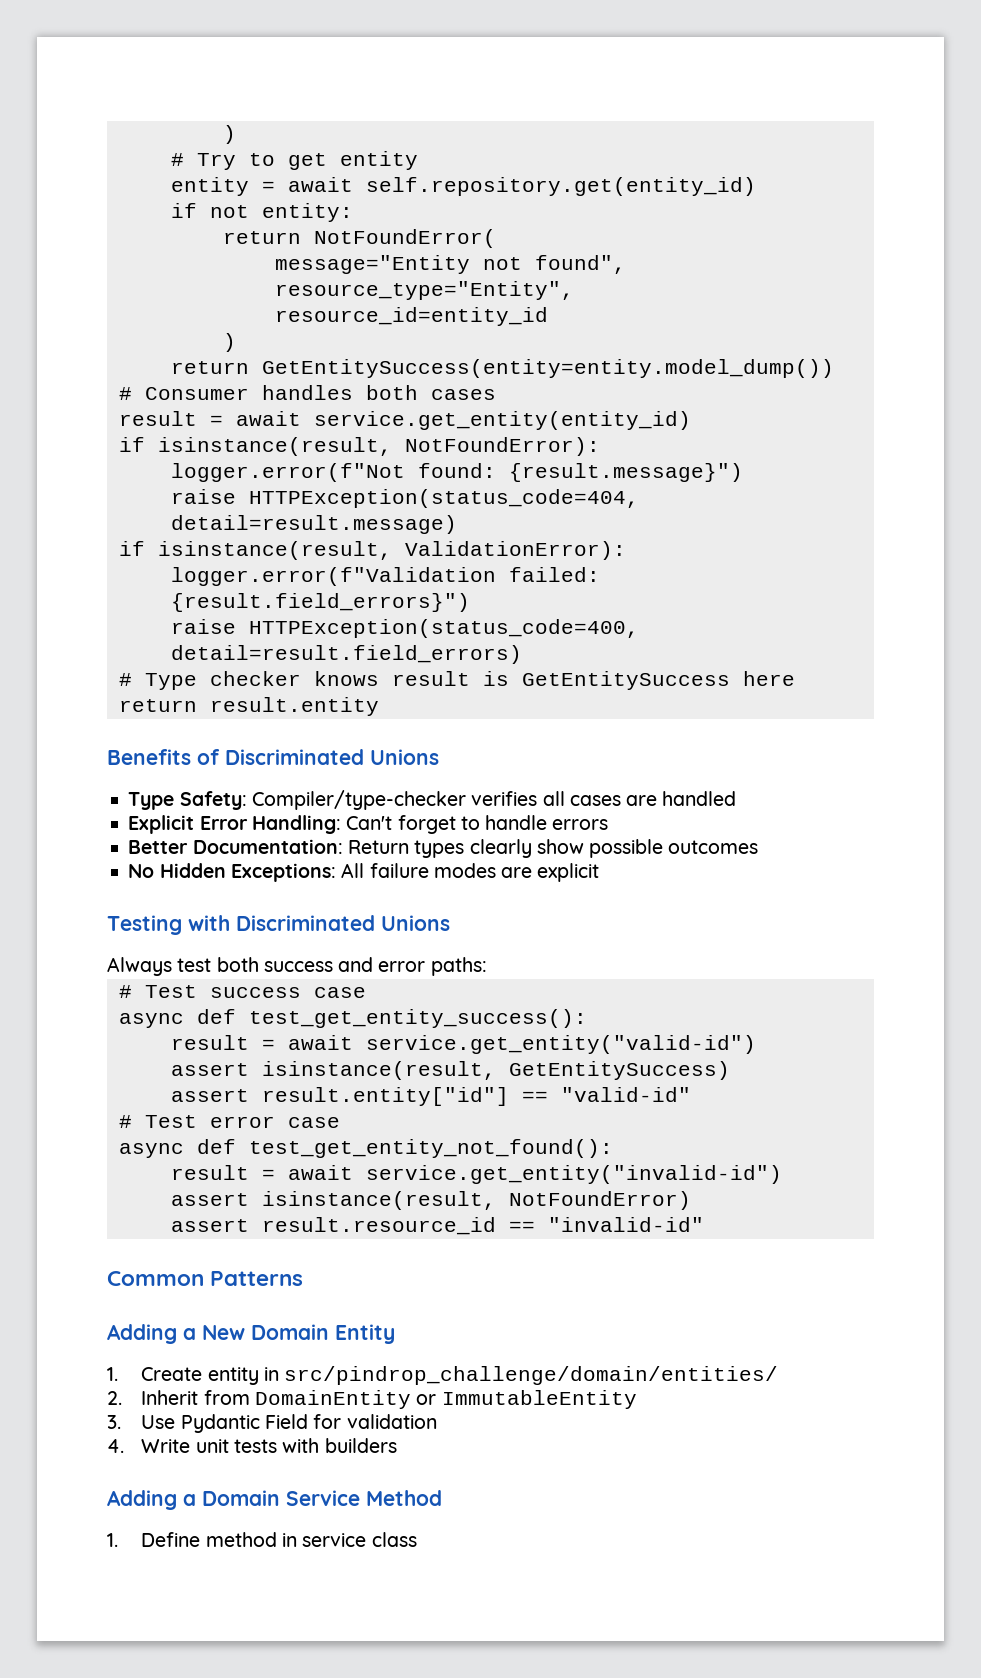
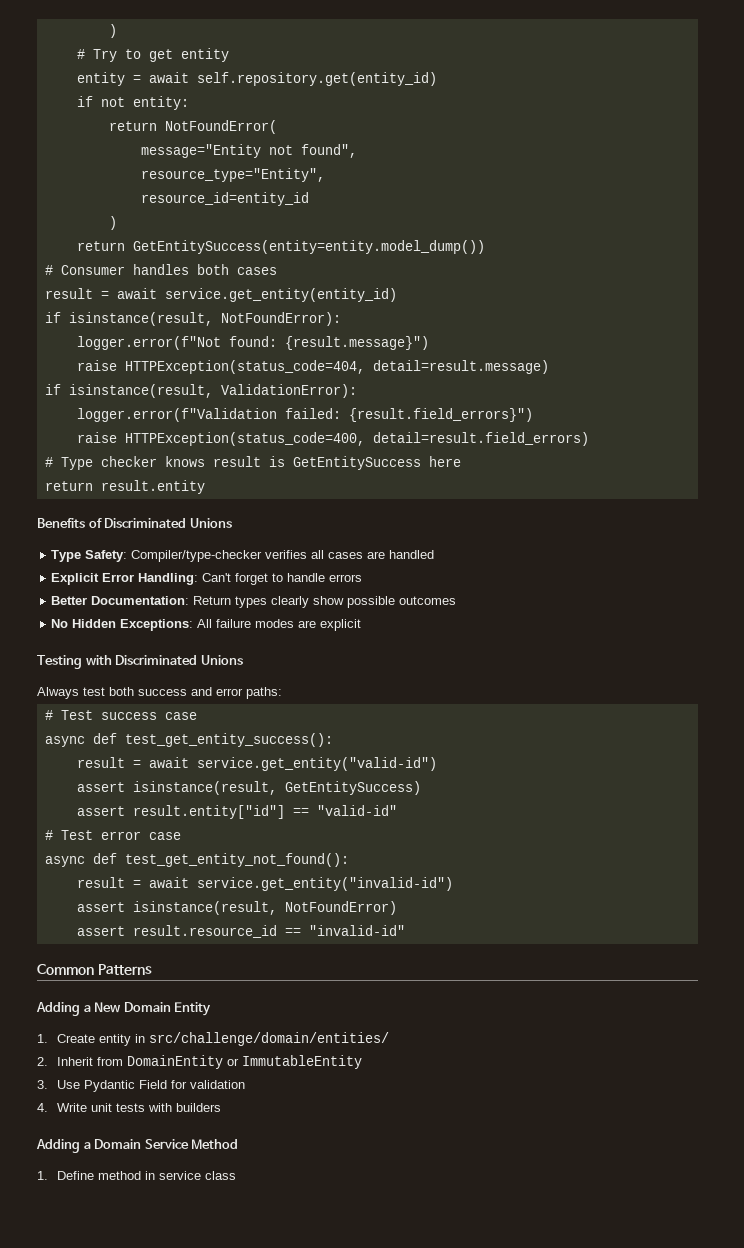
[284,1366,779,1385] src/pindrop_challenge/domain/entities/ -> [148,1032,389,1046] src/challenge/domain/entities/

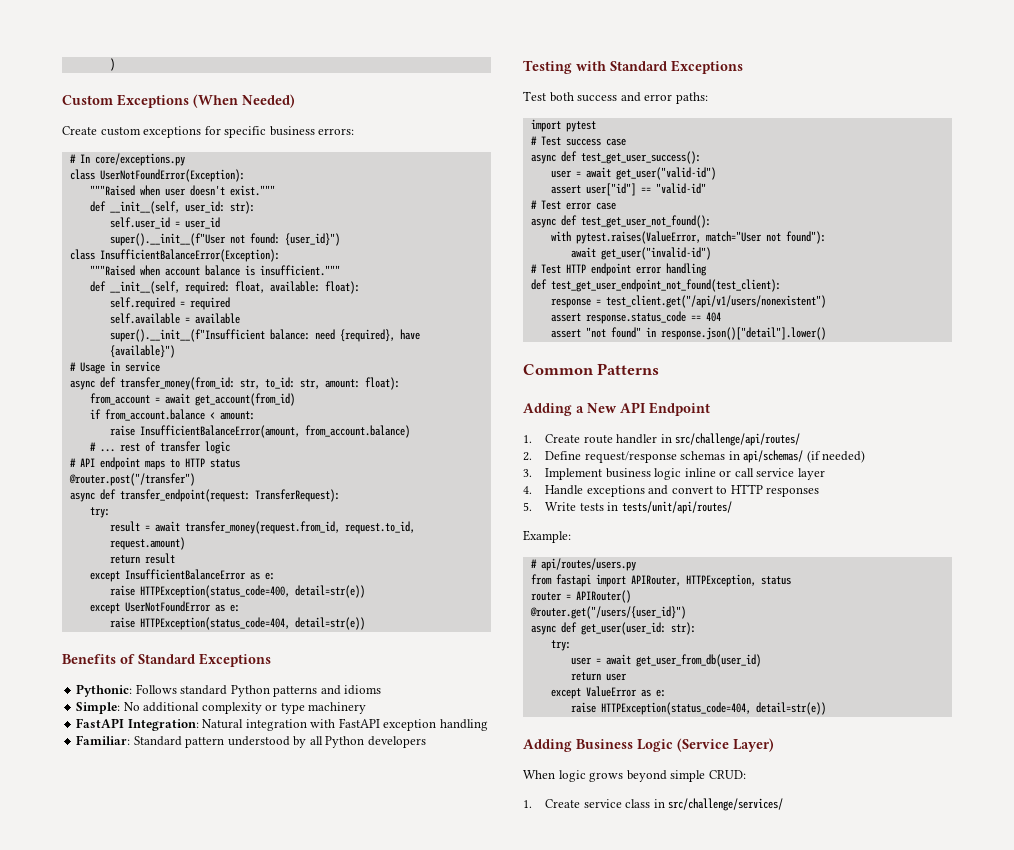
[108,24,117,38] [76,48,229,62] [76,72,437,86] [76,96,189,110] [108,120,277,134] [140,144,357,158] [140,168,325,182] [140,192,309,206] [108,216,117,230] [76,240,485,254] [44,264,277,275] [44,288,397,302] [44,312,341,326] [76,336,429,350] [76,360,549,374] [44,384,357,398] [76,408,533,422] [76,432,589,446] [44,456,461,470] [44,480,205,494] [37,518,232,528] [51,550,435,562] [51,573,363,585] [51,596,457,608] [51,619,362,631] [37,655,243,669] [37,687,105,699] ) // # Try to get entity // entity = await self.repository.get(entity_id) // if not entity: // return NotFoundError( // message="Entity not found", // resource_type="Entity", // resource_id=entity_id // ) // return GetEntitySuccess(entity=entity.model_dump()) // # Consumer handles both cases // result = await service.get_entity(entity_id) // if isinstance(result, NotFoundError): // logger.error(f"Not found: {result.message}") // raise HTTPException(status_code=404, detail=result.message) // if isinstance(result, ValidationError): // logger.error(f"Validation failed: {result.field_errors}") // raise HTTPException(status_code=400, detail=result.field_errors) // # Type checker knows result is GetEntitySuccess here // return result.entity // Benefits of Discriminated Unions // Type Safety: Compiler/type-checker verifies all cases are handled // Explicit Error Handling: Can't forget to handle errors // Better Documentation: Return types clearly show possible outcomes // No Hidden Exceptions: All failure modes are explicit // Testing with Discriminated Unions // Always test -> [109,58,115,71] [62,94,295,108] [62,126,355,138] [69,153,185,166] [69,169,245,182] [89,185,275,196] [89,201,255,214] [109,217,220,229] [109,233,340,246] [69,249,280,262] [89,265,340,276] [89,281,360,294] [109,297,230,310] [109,313,240,324] [109,329,420,342] [109,345,175,358] [69,361,160,374] [69,377,400,390] [89,393,295,406] [89,409,255,421] [109,425,410,438] [89,441,230,454] [69,457,240,470] [68,473,195,486] [69,489,340,502] [89,507,110,518] [109,521,415,534] [109,537,185,550] [109,553,175,564] [89,569,275,582] [109,585,365,598] [89,601,240,614] [109,617,365,630] [62,653,271,667] [76,684,382,697] [76,702,367,714] [76,718,488,731] [76,735,426,748] [523,60,743,74] [523,91,546,101] ) // Custom Exceptions (When Needed) // Create custom exceptions for specific business errors: // # In core/exceptions.py // class UserNotFoundError(Exception): // """Raised when user doesn't exist.""" // def __init__(self, user_id: str): // self.user_id = user_id // super().__init__(f"User not found: {user_id}") // class InsufficientBalanceError(Exception): // """Raised when account balance is insufficient.""" // def __init__(self, required: float, available: float): // self.required = required // self.available = available // super().__init__(f"Insufficient balance: need {required}, have {available}") // # Usage in service // async def transfer_money(from_id: str, to_id: str, amount: float): // from_account = await get_account(from_id) // if from_account.balance < amount: // raise InsufficientBalanceError(amount, from_account.balance) // # ... rest of transfer logic // # API endpoint maps to HTTP status // @router.post("/transfer") // async def transfer_endpoint(request: TransferRequest): // try: // result = await transfer_money(request.from_id, request.to_id, request.amount) // return result // except InsufficientBalanceError as e: // raise HTTPException(status_code=400, detail=str(e)) // except UserNotFoundError as e: // raise HTTPException(status_code=404, detail=str(e)) // Benefits of Standard Exceptions // Pythonic: Follows standard Python patterns and idioms // Simple: No additional complexity or type machinery // FastAPI Integration: Natural integration with FastAPI exception handling // Familiar: Standard pattern understood by all Python developers // Testing with Standard Exceptions // Test
(282, 693) none -> [530,119,596,132] // import pytest
[124,733,333,747] [76,757,437,771] [76,781,421,795] [76,805,285,819] test_get_entity_success(): // result = await service.get_entity("valid-id") // assert isinstance(result, GetEntitySuccess) // assert result.entity["id"] -> [580,151,701,164] [550,167,716,180] [550,183,636,196] test_get_user_success(): // user = await get_user("valid-id") // assert user["id"]
[124,853,349,867] [76,877,453,891] [76,901,397,915] [76,925,405,938] test_get_entity_not_found(): // result = await service.get_entity("invalid-id") // assert isinstance(result, NotFoundError) // assert result.resource_id == "invalid-id" -> [580,215,711,228] [550,231,826,244] [570,247,711,260] [530,263,707,276] [530,279,781,292] [550,295,826,308] [550,311,721,324] [550,327,826,340] test_get_user_not_found(): // with pytest.raises(ValueError, match="User not found"): // await get_user("invalid-id") // # Test HTTP endpoint error handling // def test_get_user_endpoint_not_found(test_client): // response = test_client.get("/api/v1/users/nonexistent") // assert response.status_code == 404 // assert "not found" in response.json()["detail"].lower()
[123,1002,212,1016] [37,1032,389,1046] [37,1055,362,1069] [37,1080,245,1092] [37,1103,221,1112] [36,1139,239,1153] [37,1171,236,1180] Domain Entity // 1. Create entity in src/challenge/domain/entities/ // 2. Inherit from DomainEntity or ImmutableEntity // 3. Use Pydantic Field for validation // 4. Write unit tests with builders // Adding a Domain Service Method // 1. Define method in service class -> [620,402,710,416] [523,433,801,446] [523,450,866,463] [523,468,825,480] [523,484,820,497] [523,501,732,514] [523,530,571,543] [530,558,636,571] [530,574,791,587] [530,590,631,603] [529,606,686,619] [530,622,696,635] [550,640,571,651] [570,654,761,667] [570,672,627,681] [550,686,666,699] [570,702,826,715] [523,738,774,752] [523,770,746,782] [523,798,784,811] API Endpoint // 1. Create route handler in src/challenge/api/routes/ // 2. Define request/response schemas in api/schemas/ (if needed) // 3. Implement business logic inline or call service layer // 4. Handle exceptions and convert to HTTP responses // 5. Write tests in tests/unit/api/routes/ // Example: // # api/routes/users.py // from fastapi import APIRouter, HTTPException, status // router = APIRouter() // @router.get("/users/{user_id}") // async def get_user(user_id: str): // try: // user = await get_user_from_db(user_id) // return user // except ValueError as e: // raise HTTPException(status_code=404, detail=str(e)) // Adding Business Logic (Service Layer) // When logic grows beyond simple CRUD: // 1. Create service class in src/challenge/services/

